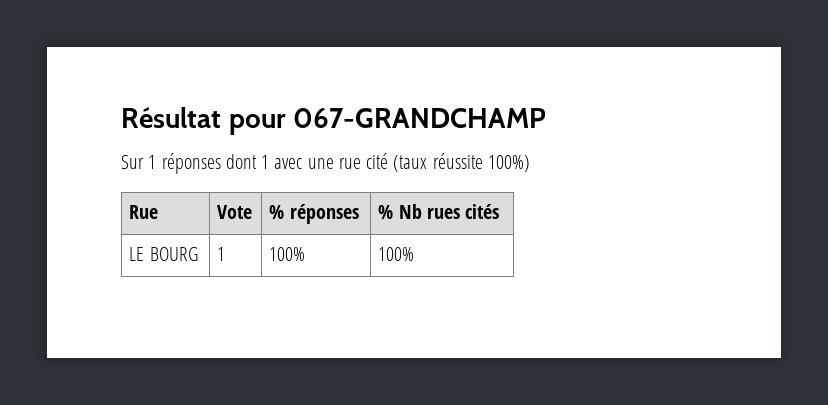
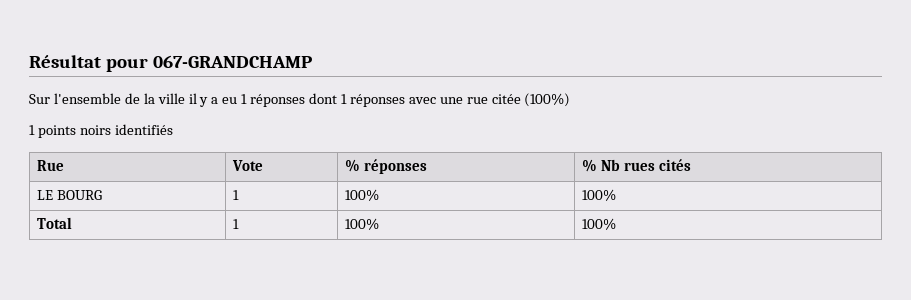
(144, 162) none -> [53,93,238,107] l'ensemble de la ville il y a eu
(270, 162) none -> [349,94,405,107] réponses
[366,153,530,172] cité (taux réussite 100%) -> [491,93,571,107] [29,124,173,138] citée (100%) // 1 points noirs identifiés
(415, 254) none -> [36,217,72,229] [232,219,239,229] [344,218,379,230] [581,218,616,230] // Total | 1 | 100% | 100%

